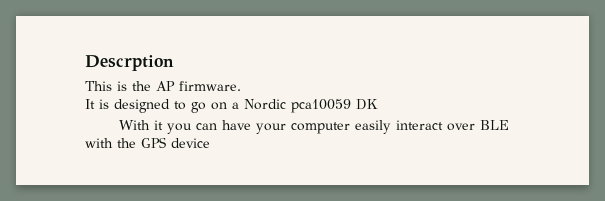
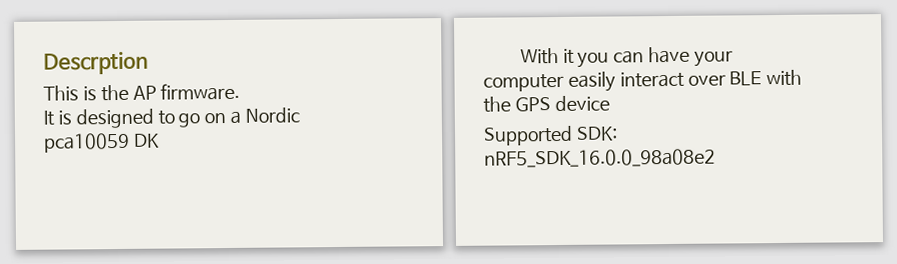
(210, 143) none -> [483,125,618,146] [484,148,716,168] // Supported SDK: nRF5_SDK_16.0.0_98a08e2

